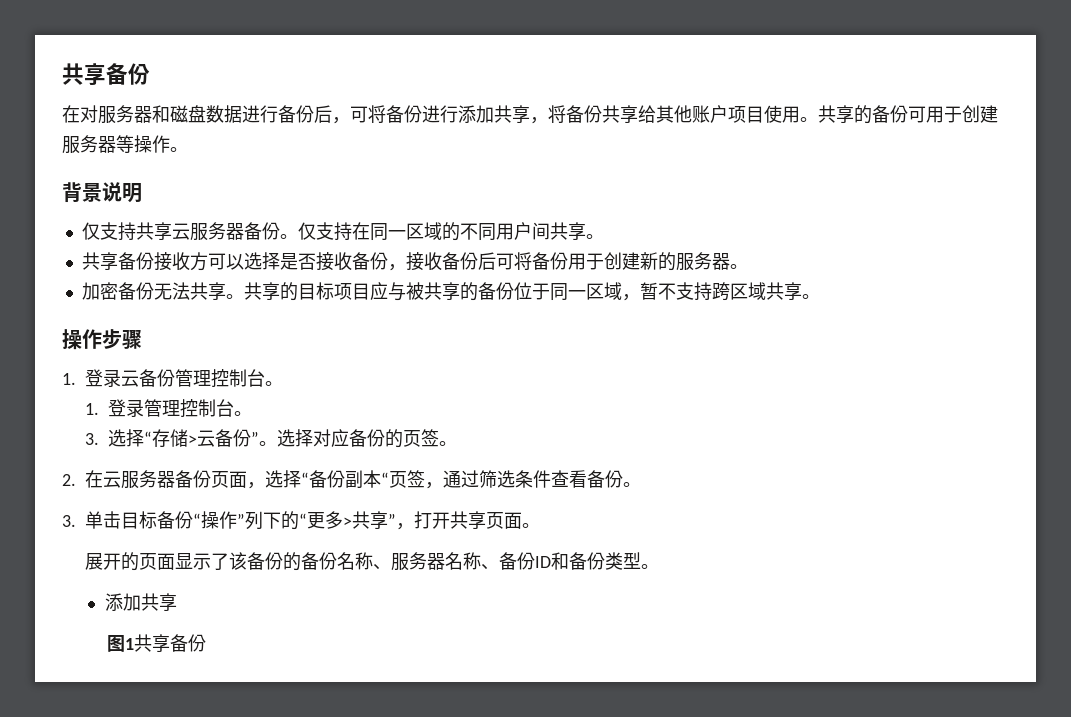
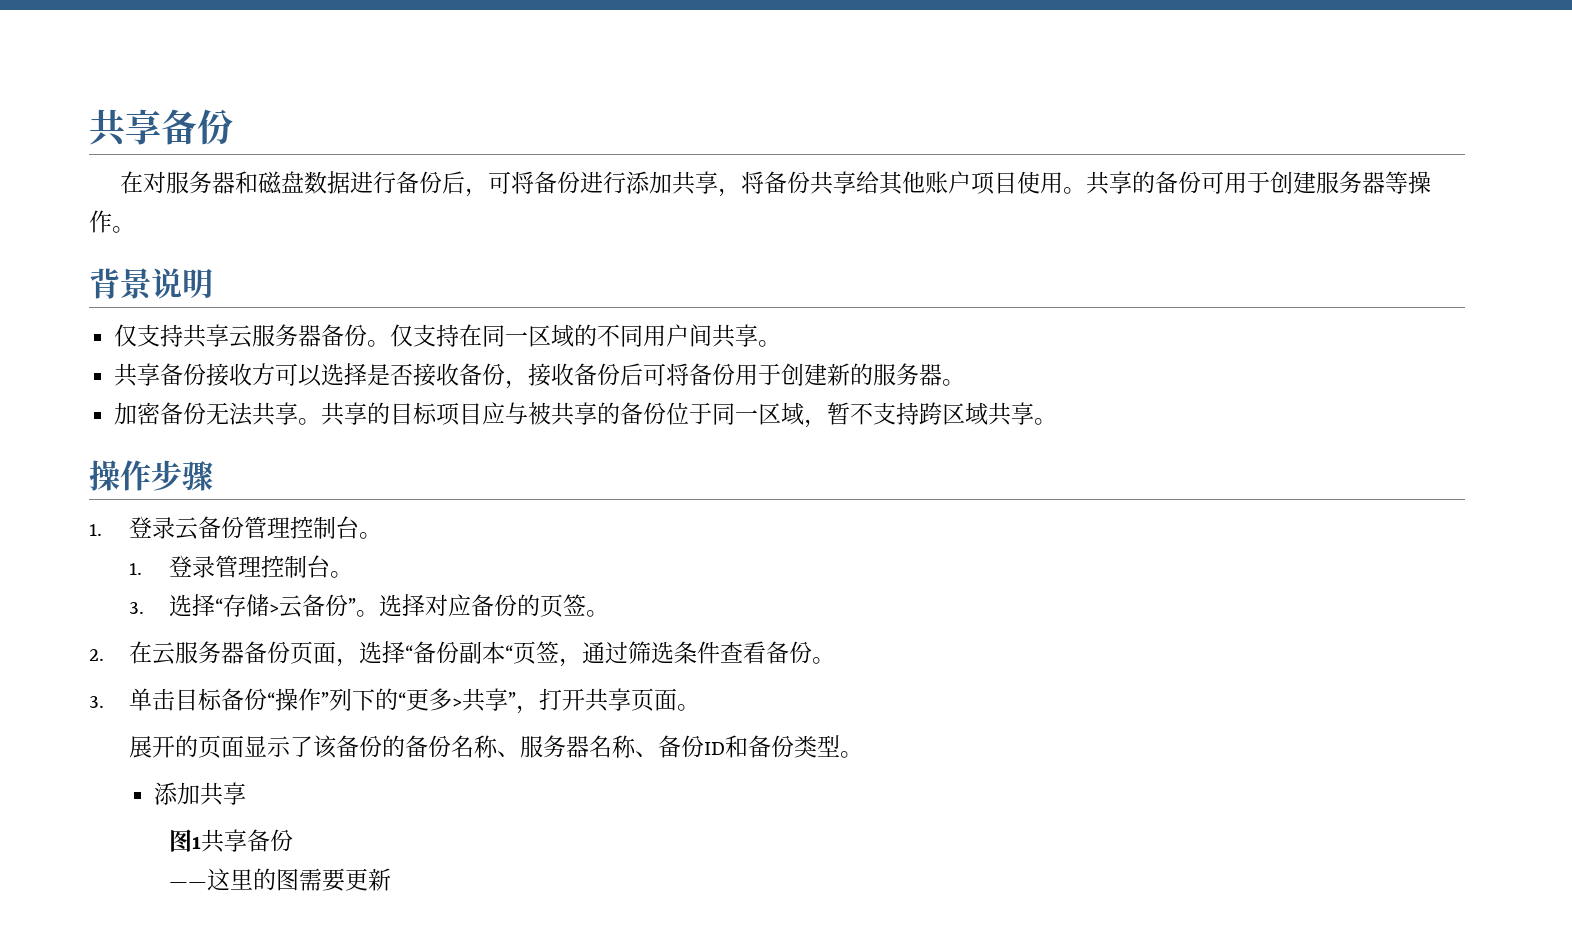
(207, 643) none -> [169,868,392,892] // ——这里的图需要更新

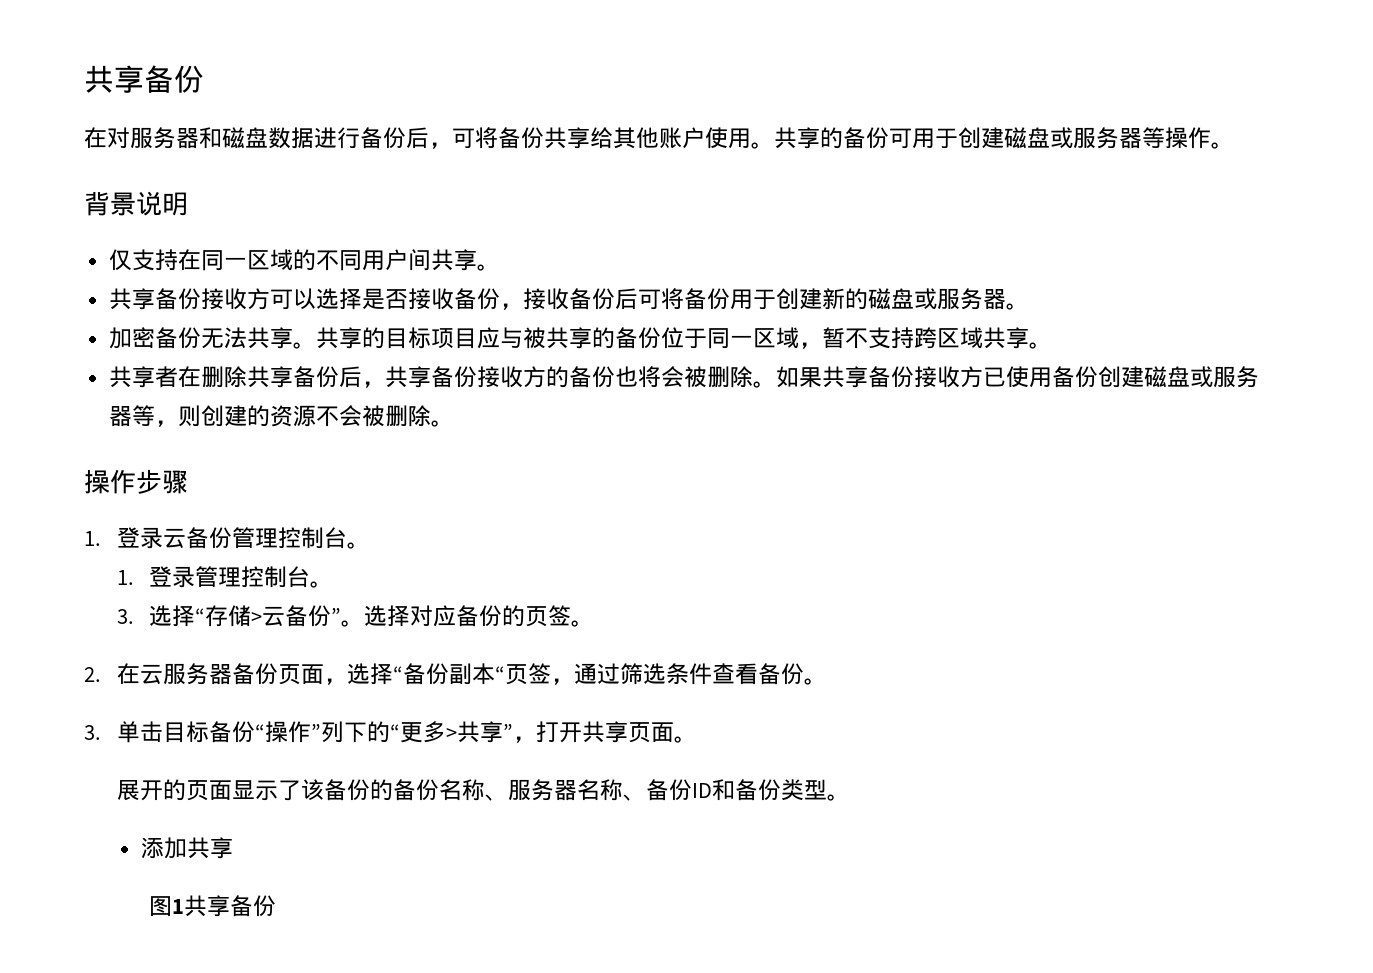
[579,171,810,197] 进行添加共享，将备份 -> (544, 138) none
[970,171,1017,195] 项目 -> (705, 138) none
(1316, 182) none -> [1004,127,1073,149] 磁盘或
[183,324,460,348] 共享云服务器备份。仅支持 -> (178, 260) none
(874, 374) none -> [867,288,937,310] 磁盘或
(1058, 421) none -> [108,366,1259,388] [108,405,454,427] // 共享者在删除共享备份后，共享备份接收方的备份也将会被删除。如果共享备份接收方已使用备份创建磁盘或服务器等，则创建的资源不会被删除。
[169,868,392,892] // ——这里的图需要更新 -> (277, 906) none

